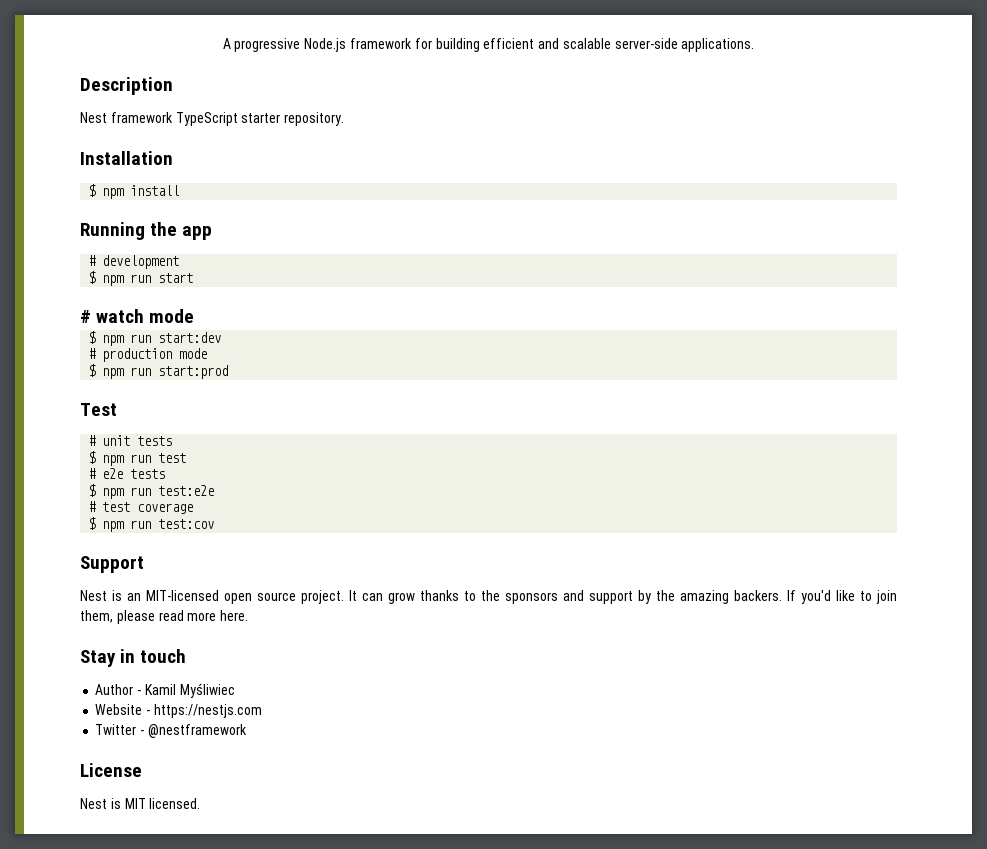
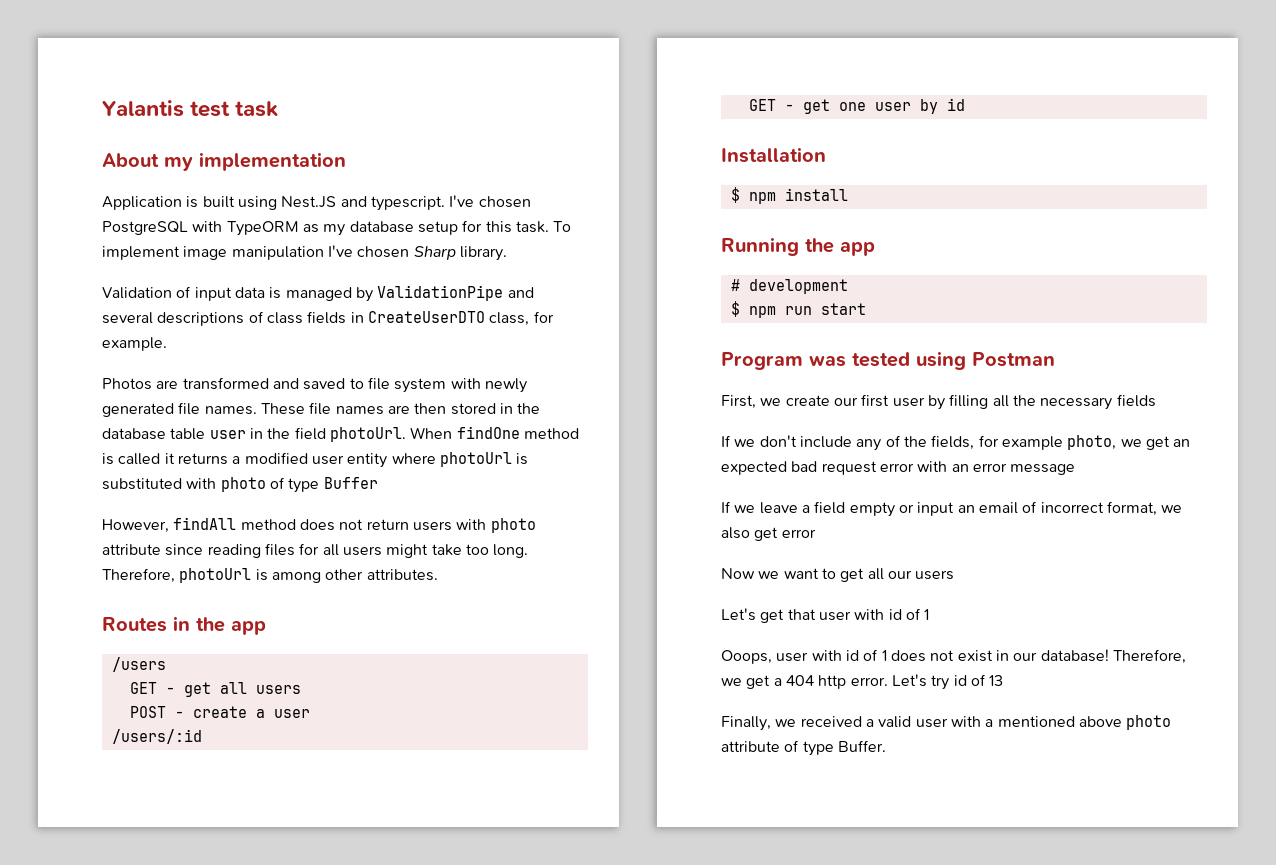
[222,38,755,52] [80,77,173,95] [80,112,345,126] A progressive Node.js framework for building efficient and scalable server-side applications. // Description // Nest framework TypeScript starter repository. -> [102,100,279,117] [102,152,346,171] [102,195,531,211] [102,220,572,236] [102,245,507,261] [102,285,534,302] [102,311,554,326] [102,337,167,351] [102,377,527,393] [102,402,541,417] [102,426,579,442] [102,452,529,468] [102,477,378,493] [102,517,536,533] [102,543,529,558] [102,568,438,583] [102,616,266,635] [111,657,166,672] [129,682,301,697] [129,706,310,718] [111,729,202,744] [748,98,965,114] Yalantis test task // About my implementation // Application is built using Nest.JS and typescript. I've chosen PostgreSQL with TypeORM as my database setup for this task. To implement image manipulation I've chosen Sharp library. // Validation of input data is managed by ValidationPipe and several descriptions of class fields in CreateUserDTO class, for example. // Photos are transformed and saved to file system with newly generated file names. These file names are then stored in the database table user in the field photoUrl. When findOne method is called it returns a modified user entity where photoUrl is substituted with photo of type Buffer // However, findAll method does not return users with photo attribute since reading files for all users might take too long. Therefore, photoUrl is among other attributes. // Routes in the app // /users // GET - get all users // POST - create a user // /users/:id // GET - get one user by id
[80,309,195,323] [88,331,222,346] [88,348,208,362] [88,364,229,379] [80,403,117,416] [88,435,173,446] [88,451,187,466] [88,468,166,479] [88,484,215,499] [88,501,194,514] [88,517,215,532] [80,556,144,573] [80,590,897,604] [80,610,249,624] [80,649,187,667] [95,683,235,698] [95,704,262,718] [95,724,247,738] [80,763,142,777] [80,798,201,809] # watch mode // $ npm run start:dev // # production mode // $ npm run start:prod // Test // # unit tests // $ npm run test // # e2e tests // $ npm run test:e2e // # test coverage // $ npm run test:cov // Support // Nest is an MIT-licensed open source project. It can grow thanks to the sponsors and support by the amazing backers. If you'd like to join them, please read more here. // Stay in touch // Author - Kamil Myśliwiec // Website - https://nestjs.com // Twitter - @nestframework // License // Nest is MIT licensed. -> [721,351,1055,370] [721,394,1156,410] [721,435,1191,451] [721,461,1076,475] [721,501,1183,517] [721,527,816,541] [721,568,955,582] [721,608,930,623] [721,649,1186,664] [721,674,1004,690] [721,715,1172,731] [721,740,886,756] Program was tested using Postman // First, we create our first user by filling all the necessary fields // If we don't include any of the fields, for example photo, we get an expected bad request error with an error message // If we leave a field empty or input an email of incorrect format, we also get error // Now we want to get all our users // Let's get that user with id of 1 // Ooops, user with id of 1 does not exist in our database! Therefore, we get a 404 http error. Let's try id of 13 // Finally, we received a valid user with a mentioned above photo attribute of type Buffer.

